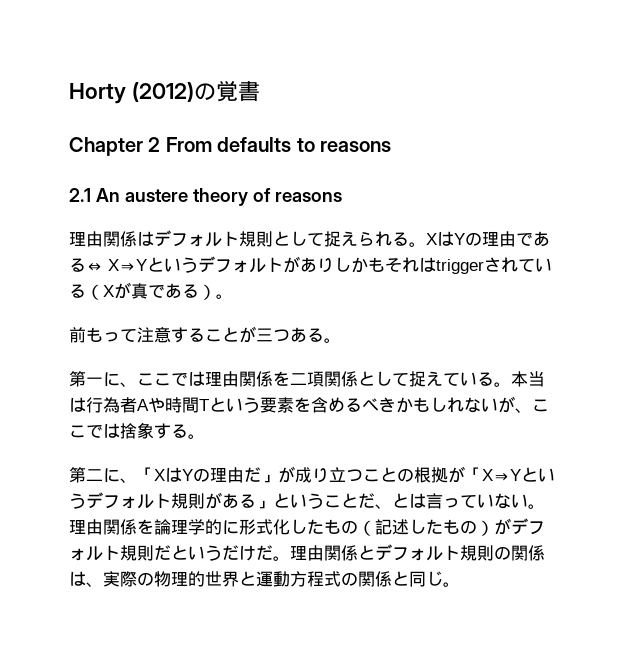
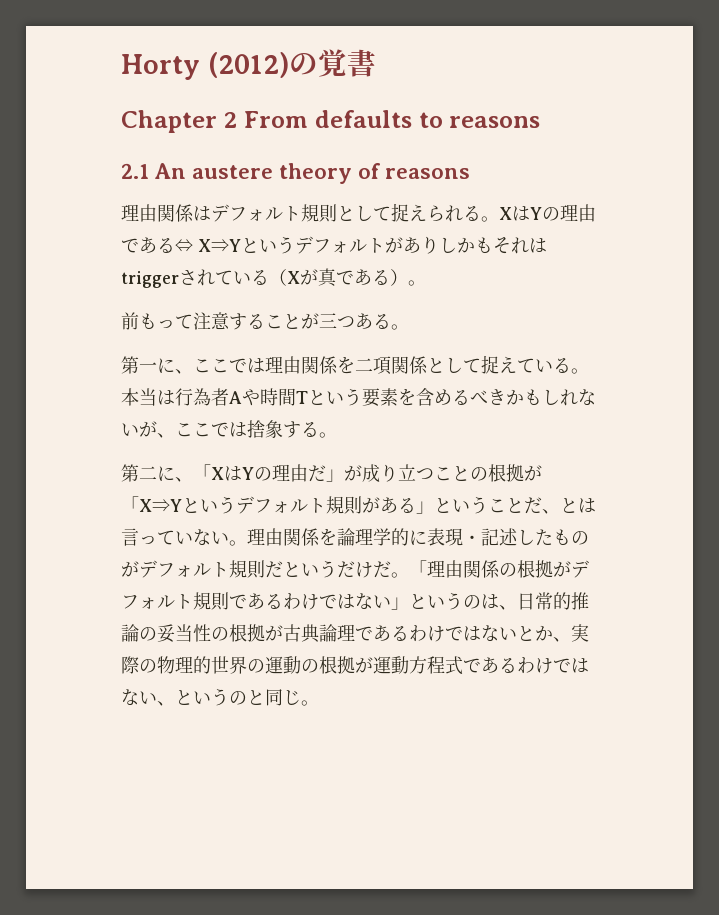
[239,519,375,536] 形式化したもの（ -> [427,528,481,546] 表現・
[477,520,494,536] ） -> (589, 538) none
[290,544,545,561] [69,571,392,587] 理由関係とデフォルト規則の関係は、実際の物理的世界と運動方程式の関係 -> [409,560,589,578] [121,592,589,611] [121,624,589,643] [121,656,589,675] [121,688,247,706] 「理由関係の根拠がデフォルト規則であるわけではない」というのは、日常的推論の妥当性の根拠が古典論理であるわけではないとか、実際の物理的世界の運動の根拠が運動方程式であるわけではない、というの

